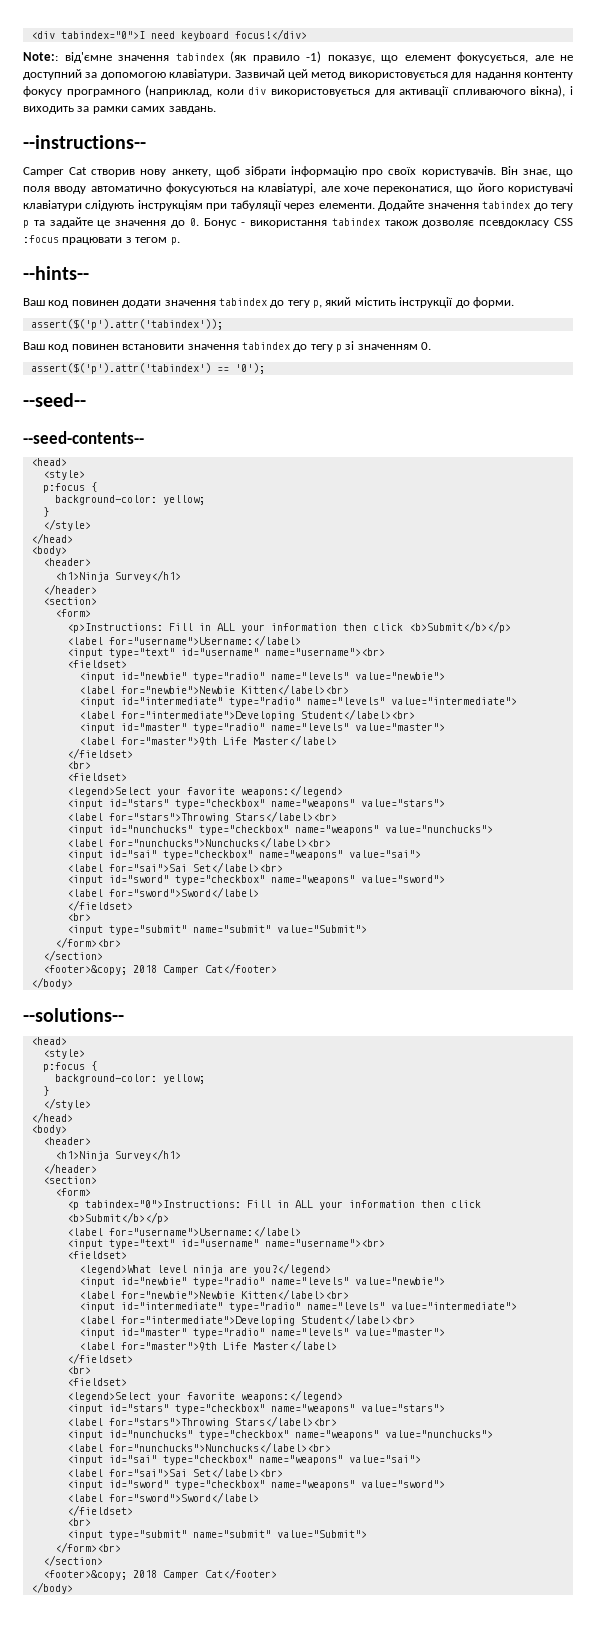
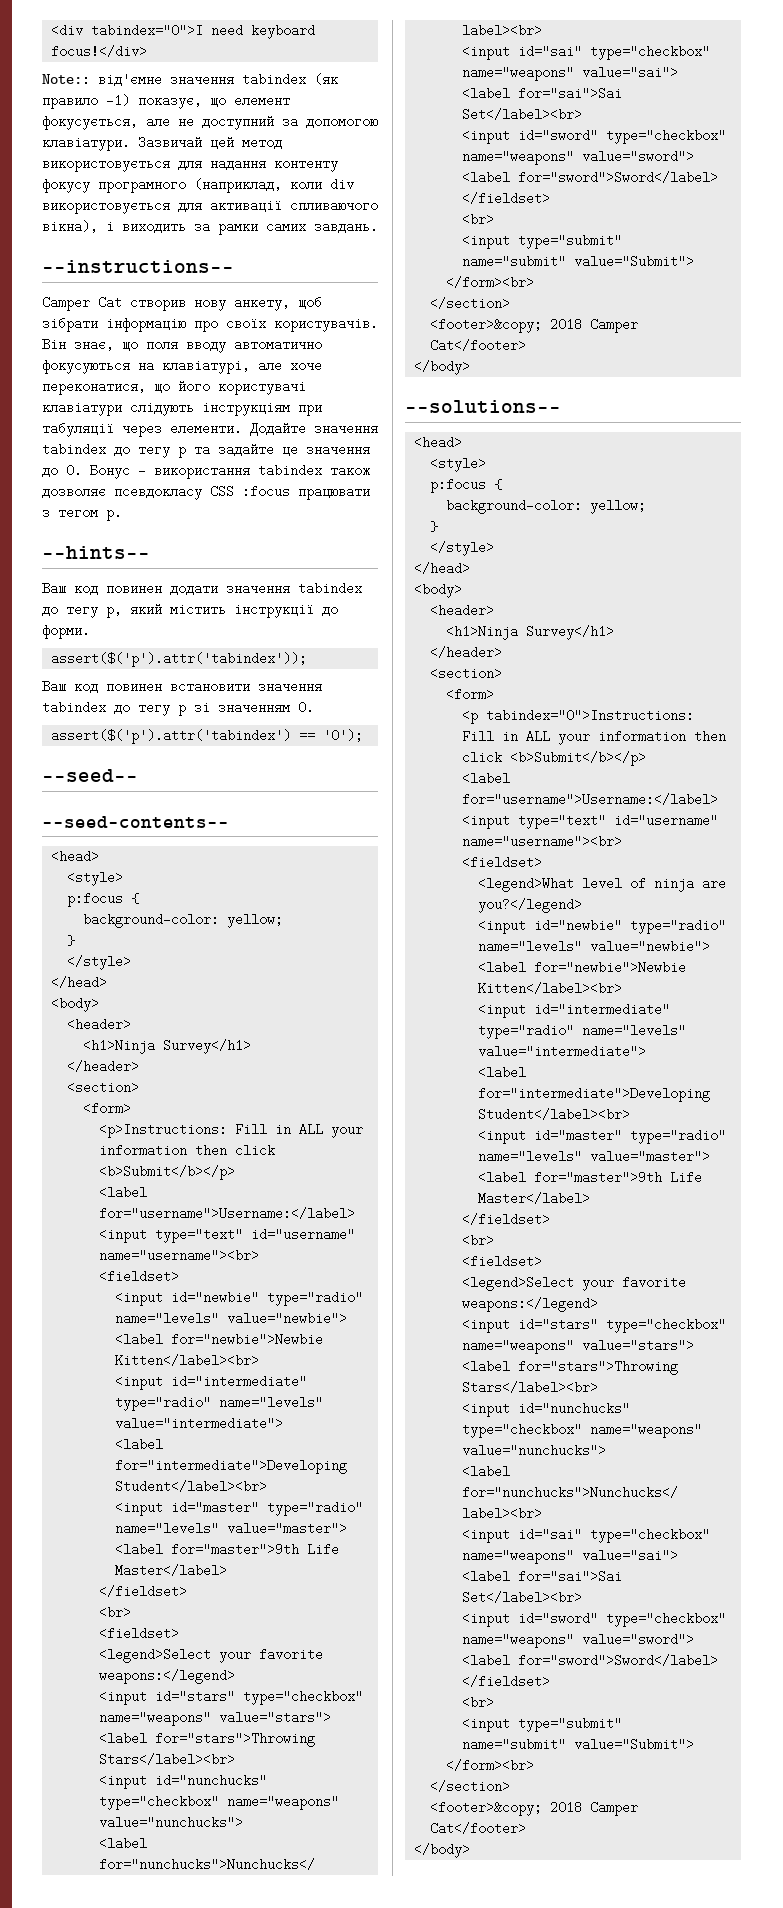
(187, 1269) none -> [630,877,647,890] of

